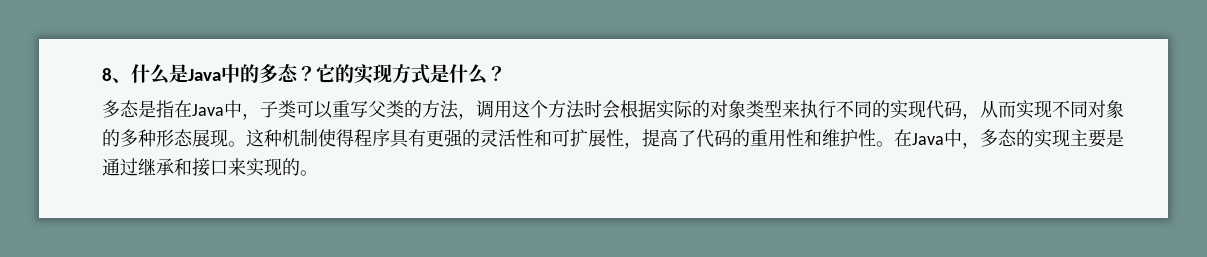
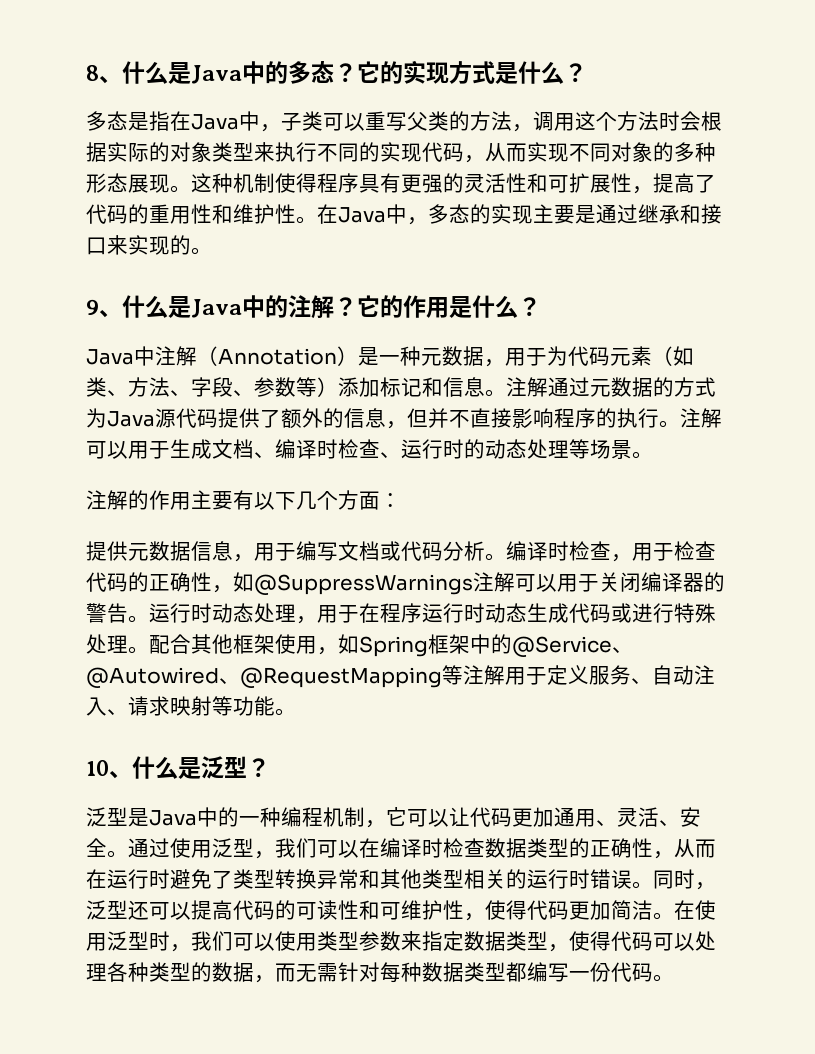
(318, 173) none -> [86,295,541,319] [86,346,694,367] [86,377,716,397] [86,408,722,429] [86,439,653,459] [86,490,401,510] [86,541,716,562] [86,572,725,595] [86,603,716,624] [86,634,633,657] [86,665,715,688] [86,696,296,716] [86,756,270,779] [86,807,701,828] [86,838,716,859] [86,869,716,890] [86,900,716,921] [86,931,716,952] [86,962,674,983] // 9、什么是Java中的注解？它的作用是什么？ // Java中注解（Annotation）是一种元数据，用于为代码元素（如类、方法、字段、参数等）添加标记和信息。注解通过元数据的方式为Java源代码提供了额外的信息，但并不直接影响程序的执行。注解可以用于生成文档、编译时检查、运行时的动态处理等场景。 // 注解的作用主要有以下几个方面： // 提供元数据信息，用于编写文档或代码分析。编译时检查，用于检查代码的正确性，如@SuppressWarnings注解可以用于关闭编译器的警告。运行时动态处理，用于在程序运行时动态生成代码或进行特殊处理。配合其他框架使用，如Spring框架中的@Service、@Autowired、@RequestMapping等注解用于定义服务、自动注入、请求映射等功能。 // 10、什么是泛型？ // 泛型是Java中的一种编程机制，它可以让代码更加通用、灵活、安全。通过使用泛型，我们可以在编译时检查数据类型的正确性，从而在运行时避免了类型转换异常和其他类型相关的运行时错误。同时，泛型还可以提高代码的可读性和可维护性，使得代码更加简洁。在使用泛型时，我们可以使用类型参数来指定数据类型，使得代码可以处理各种类型的数据，而无需针对每种数据类型都编写一份代码。

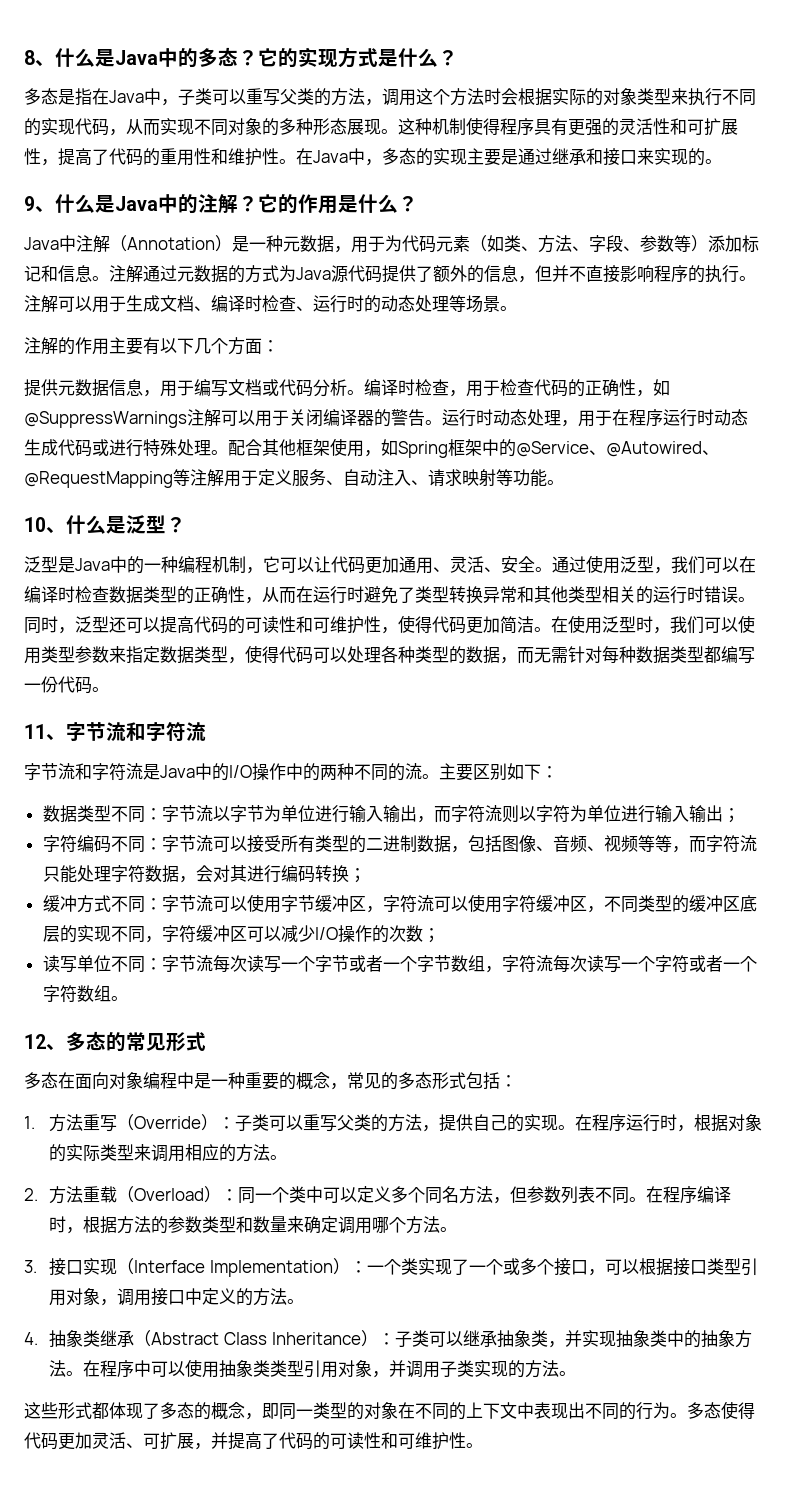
(674, 978) none -> [24,722,206,742] [24,763,558,781] [42,805,740,823] [42,835,757,853] [42,865,366,883] [42,894,757,913] [42,925,440,943] [42,955,757,973] [42,985,128,1003] [24,1031,206,1052] [24,1072,517,1090] [24,1114,763,1132] [49,1144,288,1162] [24,1186,732,1204] [49,1216,458,1234] [24,1258,759,1277] [49,1288,305,1306] [24,1330,752,1348] [49,1359,577,1378] [24,1401,755,1420] [24,1432,483,1450] // 11、字节流和字符流 // 字节流和字符流是Java中的I/O操作中的两种不同的流。主要区别如下： // 数据类型不同：字节流以字节为单位进行输入输出，而字符流则以字符为单位进行输入输出； // 字符编码不同：字节流可以接受所有类型的二进制数据，包括图像、音频、视频等等，而字符流只能处理字符数据，会对其进行编码转换； // 缓冲方式不同：字节流可以使用字节缓冲区，字符流可以使用字符缓冲区，不同类型的缓冲区底层的实现不同，字符缓冲区可以减少I/O操作的次数； // 读写单位不同：字节流每次读写一个字节或者一个字节数组，字符流每次读写一个字符或者一个字符数组。 // 12、多态的常见形式 // 多态在面向对象编程中是一种重要的概念，常见的多态形式包括： // 1.方法重写（Override）：子类可以重写父类的方法，提供自己的实现。在程序运行时，根据对象的实际类型来调用相应的方法。 // 2.方法重载（Overload）：同一个类中可以定义多个同名方法，但参数列表不同。在程序编译时，根据方法的参数类型和数量来确定调用哪个方法。 // 3.接口实现（Interface Implementation）：一个类实现了一个或多个接口，可以根据接口类型引用对象，调用接口中定义的方法。 // 4.抽象类继承（Abstract Class Inheritance）：子类可以继承抽象类，并实现抽象类中的抽象方法。在程序中可以使用抽象类类型引用对象，并调用子类实现的方法。 // 这些形式都体现了多态的概念，即同一类型的对象在不同的上下文中表现出不同的行为。多态使得代码更加灵活、可扩展，并提高了代码的可读性和可维护性。

